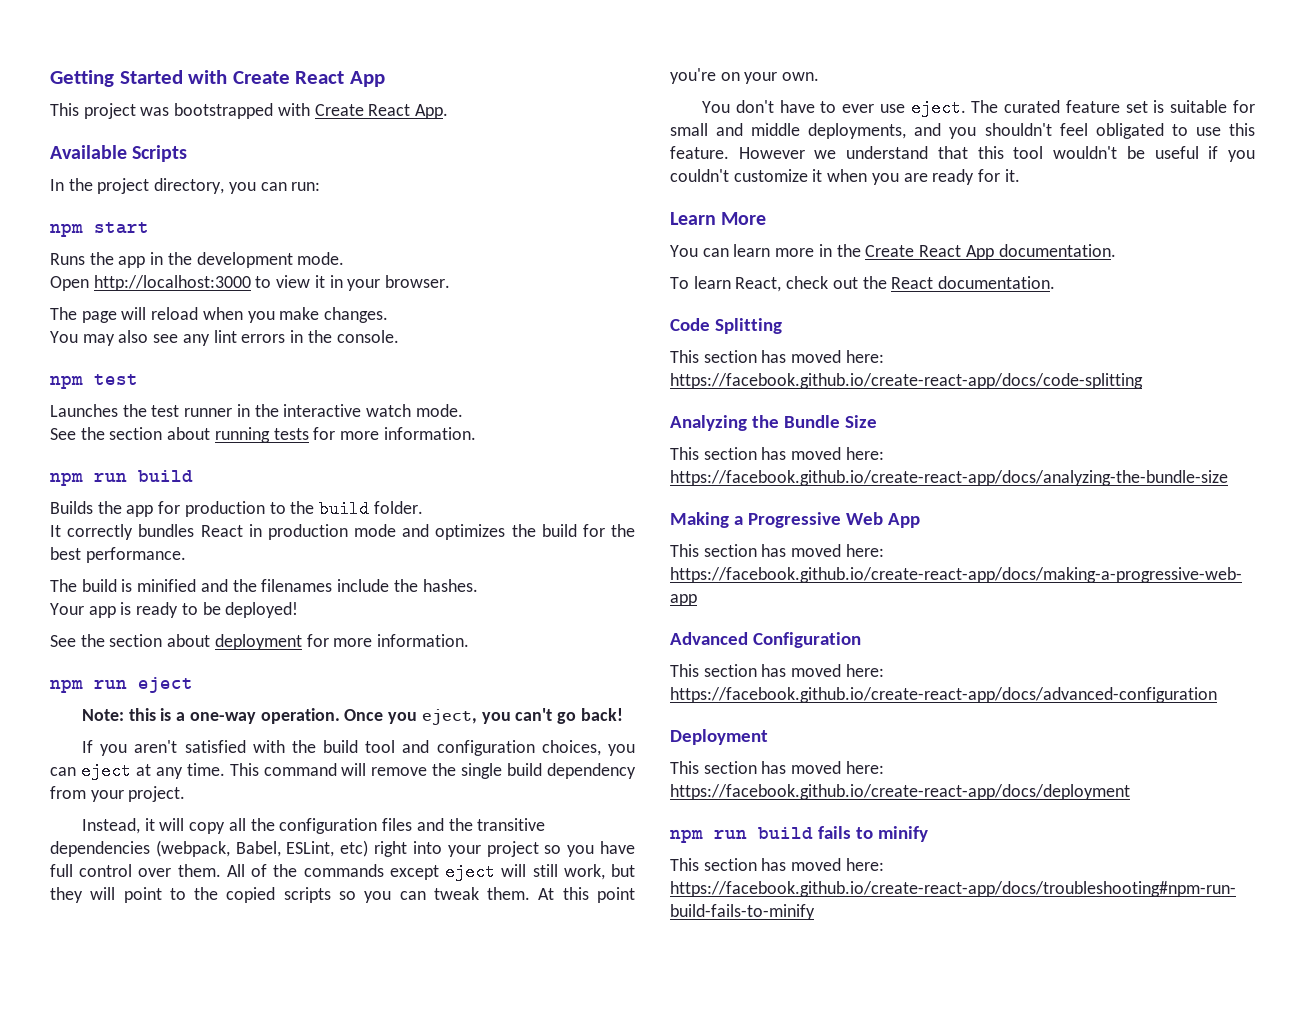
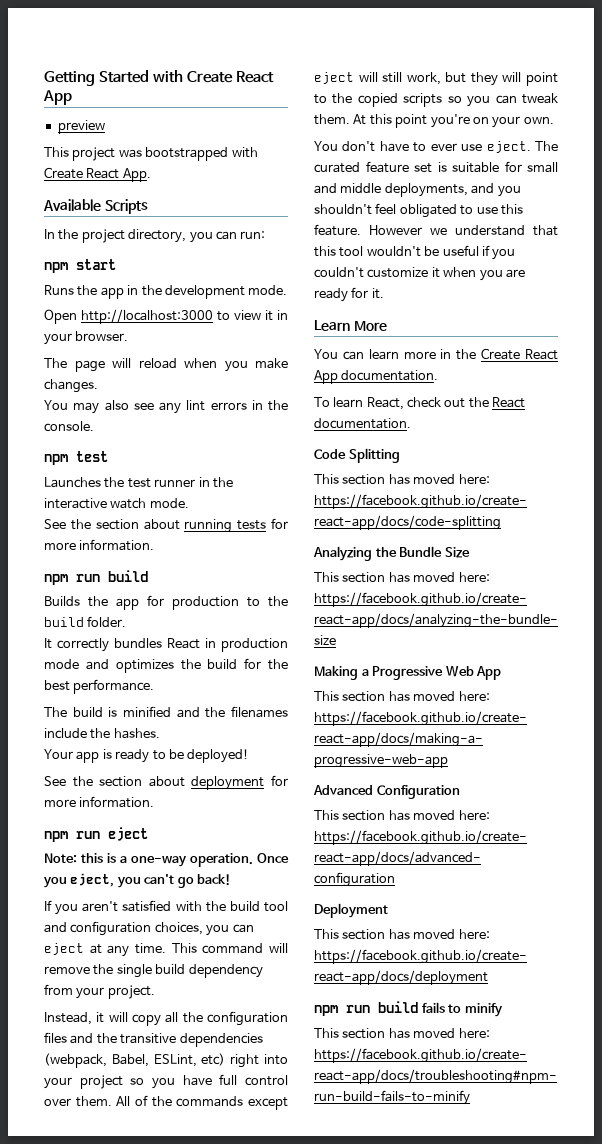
(385, 79) none -> [57,120,105,134] // preview

